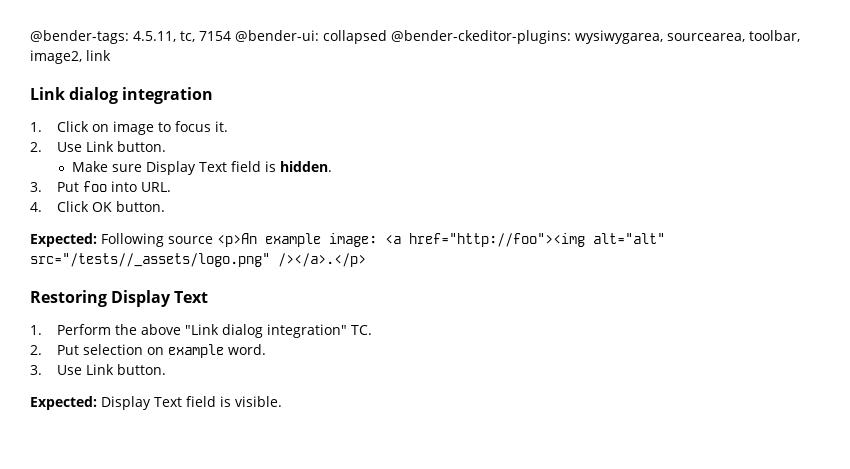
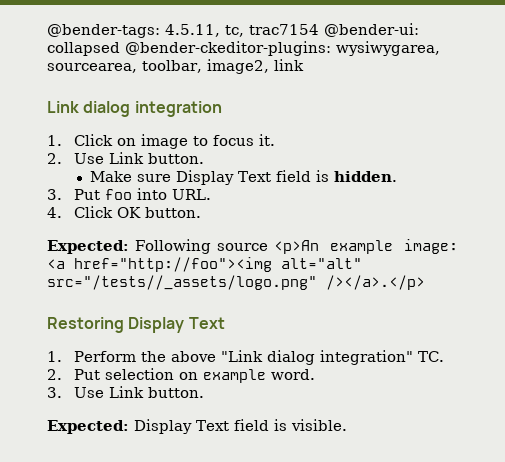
[199,31,231,41] 7154 -> [249,24,319,35] trac7154

